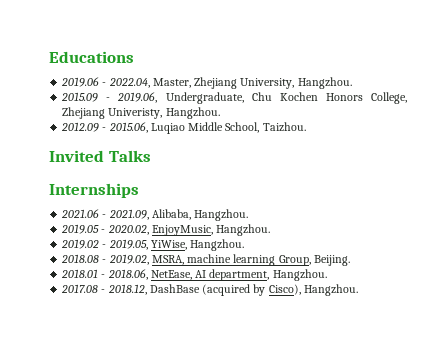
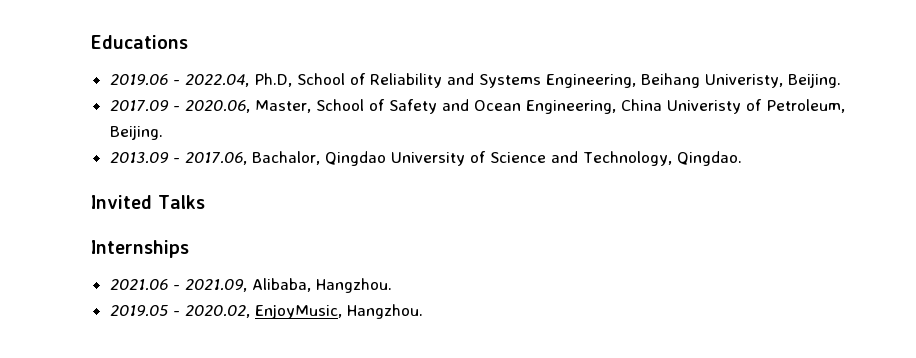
[152,77,352,89] [61,92,407,104] [62,107,220,119] [61,122,306,134] Master, Zhejiang University, Hangzhou. // 2015.09 - 2019.06, Undergraduate, Chu Kochen Honors College, Zhejiang Univeristy, Hangzhou. // 2012.09 - 2015.06, Luqiao Middle School, Taizhou. -> [253,73,841,88] [109,99,845,114] [109,125,163,140] [109,151,742,166] Ph.D, School of Reliability and Systems Engineering, Beihang Univeristy, Beijing. // 2017.09 - 2020.06, Master, School of Safety and Ocean Engineering, China Univeristy of Petroleum, Beijing. // 2013.09 - 2017.06, Bachalor, Qingdao University of Science and Technology, Qingdao.
[61,239,245,251] [61,254,350,266] [61,269,327,281] [61,284,358,296] // 2019.02 - 2019.05, YiWise, Hangzhou. // 2018.08 - 2019.02, MSRA, machine learning Group, Beijing. // 2018.01 - 2018.06, NetEase, AI department, Hangzhou. // 2017.08 - 2018.12, DashBase (acquired by Cisco), Hangzhou. -> (423, 311) none

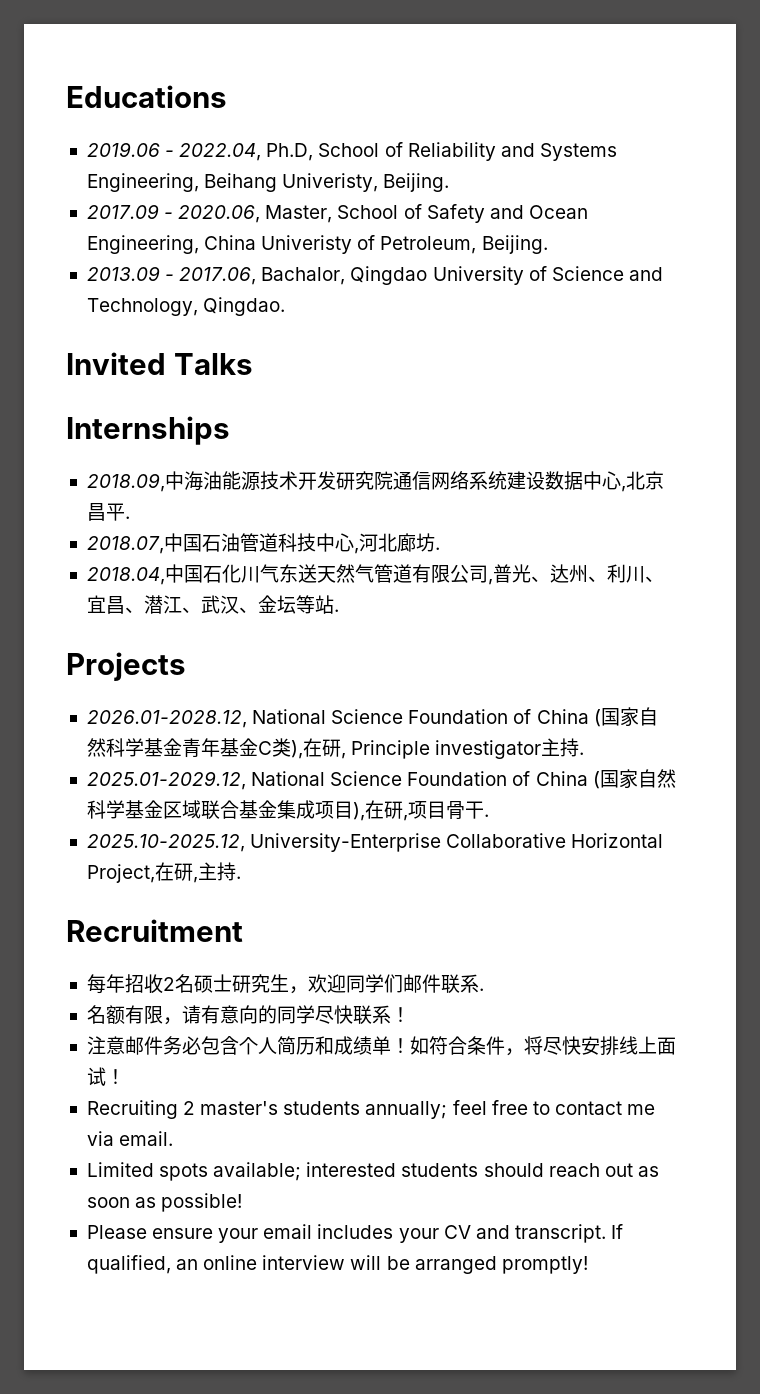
[109,278,392,293] [109,304,423,319] 2021.06 - 2021.09, Alibaba, Hangzhou. // 2019.05 - 2020.02, EnjoyMusic, Hangzhou. -> [86,471,664,492] [86,503,130,521] [86,533,440,554] [86,564,664,585] [86,595,339,614] [66,652,186,681] [86,707,658,728] [86,738,585,759] [86,769,676,790] [86,800,489,821] [86,833,664,852] [86,862,241,883] [66,919,243,942] [86,974,484,994] [86,1005,410,1025] [86,1036,676,1056] [86,1067,125,1086] [86,1100,656,1119] [86,1131,174,1146] [86,1162,659,1181] [86,1193,243,1212] [86,1224,624,1243] [86,1255,588,1274] 2018.09,中海油能源技术开发研究院通信网络系统建设数据中心,北京昌平. // 2018.07,中国石油管道科技中心,河北廊坊. // 2018.04,中国石化川气东送天然气管道有限公司,普光、达州、利川、宜昌、潜江、武汉、金坛等站. // Projects // 2026.01-2028.12, National Science Foundation of China (国家自然科学基金青年基金C类),在研, Principle investigator主持. // 2025.01-2029.12, National Science Foundation of China (国家自然科学基金区域联合基金集成项目),在研,项目骨干. // 2025.10-2025.12, University-Enterprise Collaborative Horizontal Project,在研,主持. // Recruitment // 每年招收2名硕士研究生，欢迎同学们邮件联系. // 名额有限，请有意向的同学尽快联系！ // 注意邮件务必包含个人简历和成绩单！如符合条件，将尽快安排线上面试！ // Recruiting 2 master's students annually; feel free to contact me via email. // Limited spots available; interested students should reach out as soon as possible! // Please ensure your email includes your CV and transcript. If qualified, an online interview will be arranged promptly!

